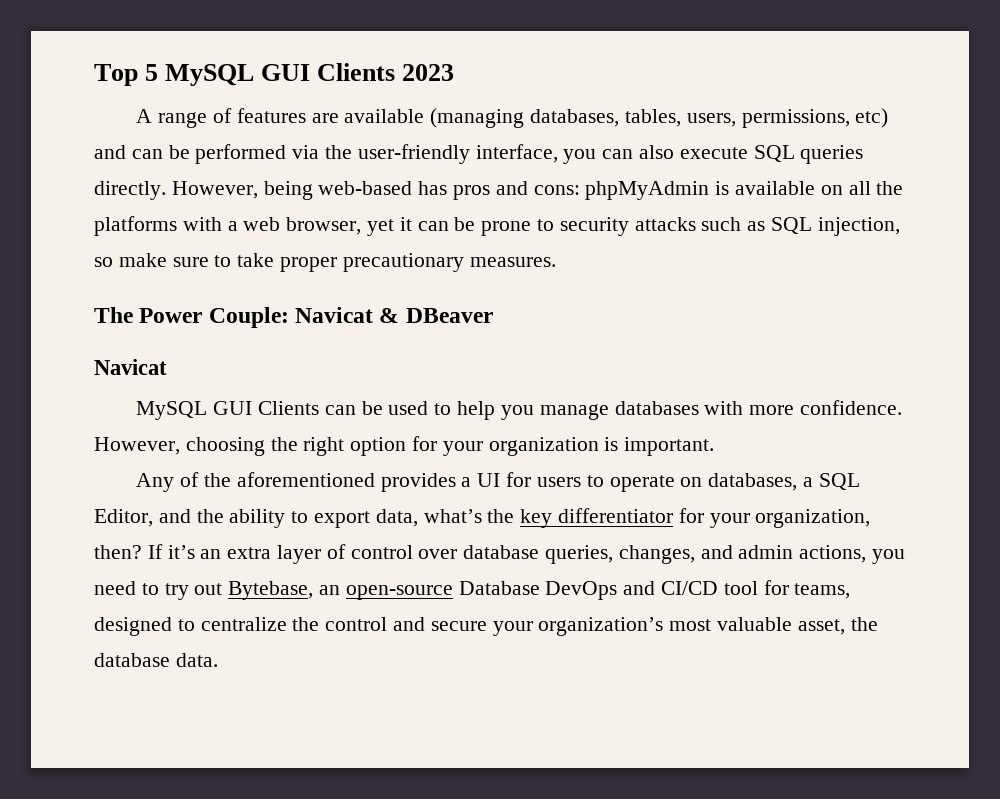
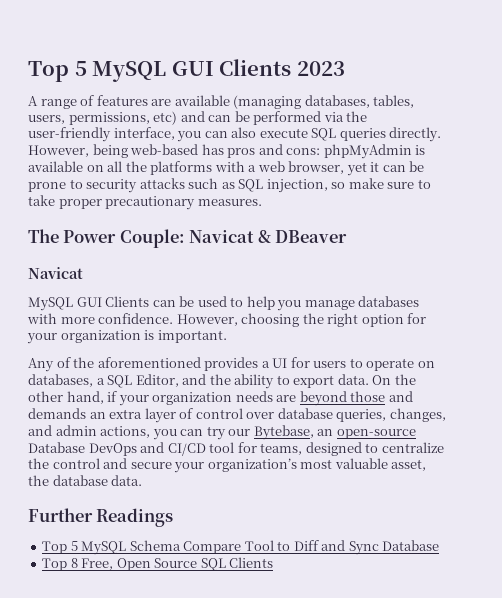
[375,508,871,528] [94,544,195,559] data, what’s the key differentiator for your organization, then? If it’s -> [337,374,416,385] [28,391,413,406] [28,408,86,419] data. On the other hand, if your organization needs are beyond those and demands
[94,581,223,600] need to try out -> [180,426,251,440] can try our
(218, 660) none -> [28,508,174,527] [42,540,440,555] [42,557,274,571] // Further Readings // Top 5 MySQL Schema Compare Tool to Diff and Sync Database // Top 8 Free, Open Source SQL Clients

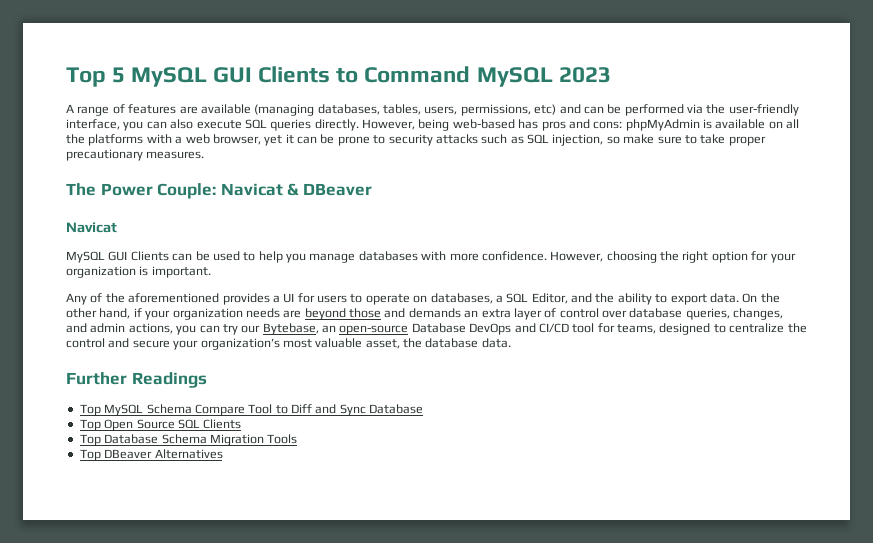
(292, 67) none -> [336,66,553,87] to Command MySQL
[70,541,78,551] 5 -> (101, 410) none
[70,558,114,570] 8 Free, -> (101, 425) none
(274, 562) none -> [79,434,298,446] [79,449,223,461] // Top Database Schema Migration Tools // Top DBeaver Alternatives

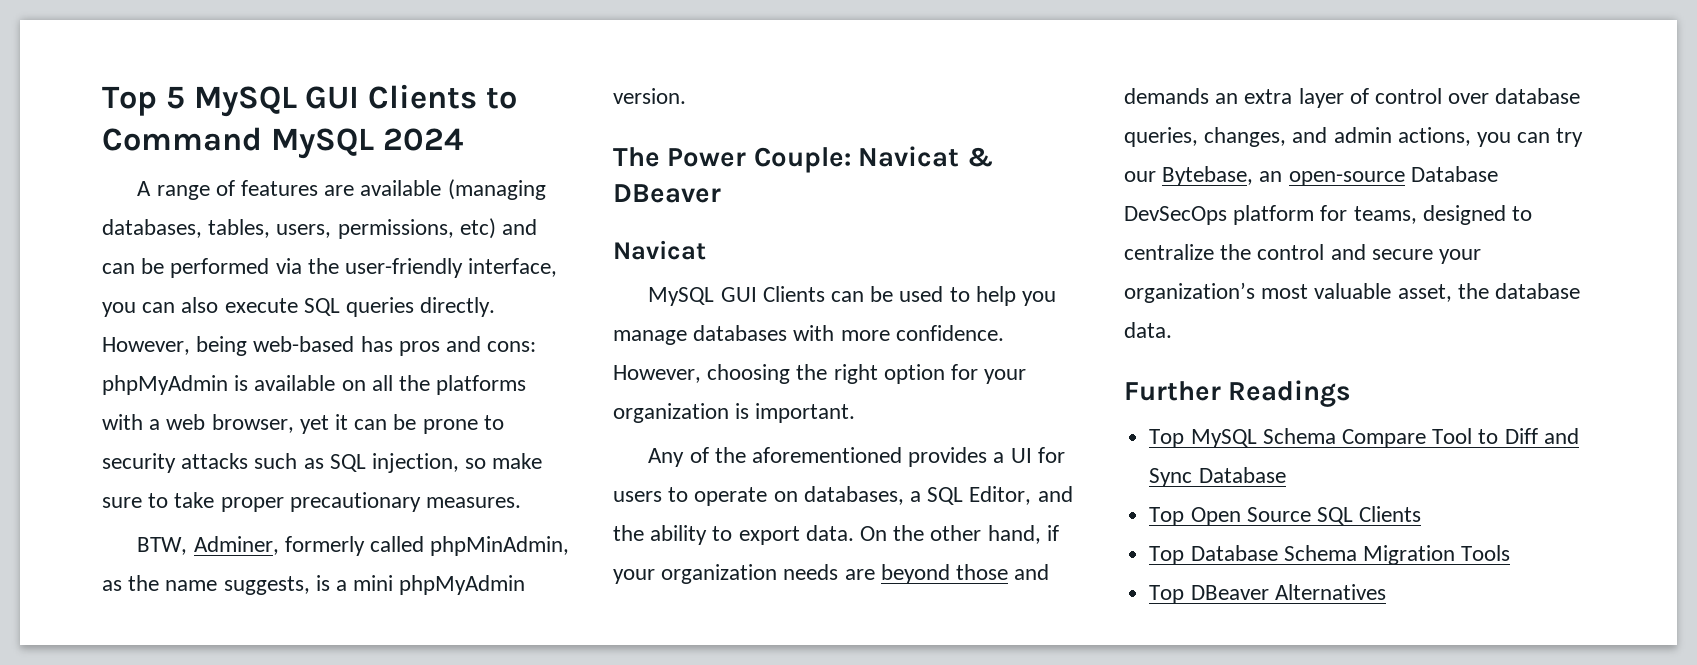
[558,67,611,83] 2023 -> [382,128,463,151] 2024
(205, 155) none -> [137,536,570,556] [102,575,526,595] [613,88,686,104] // BTW, Adminer, formerly called phpMinAdmin, as the name suggests, is a mini phpMyAdmin version.
[469,323,595,335] DevOps and CI/CD tool -> [1124,205,1315,225] DevSecOps platform

